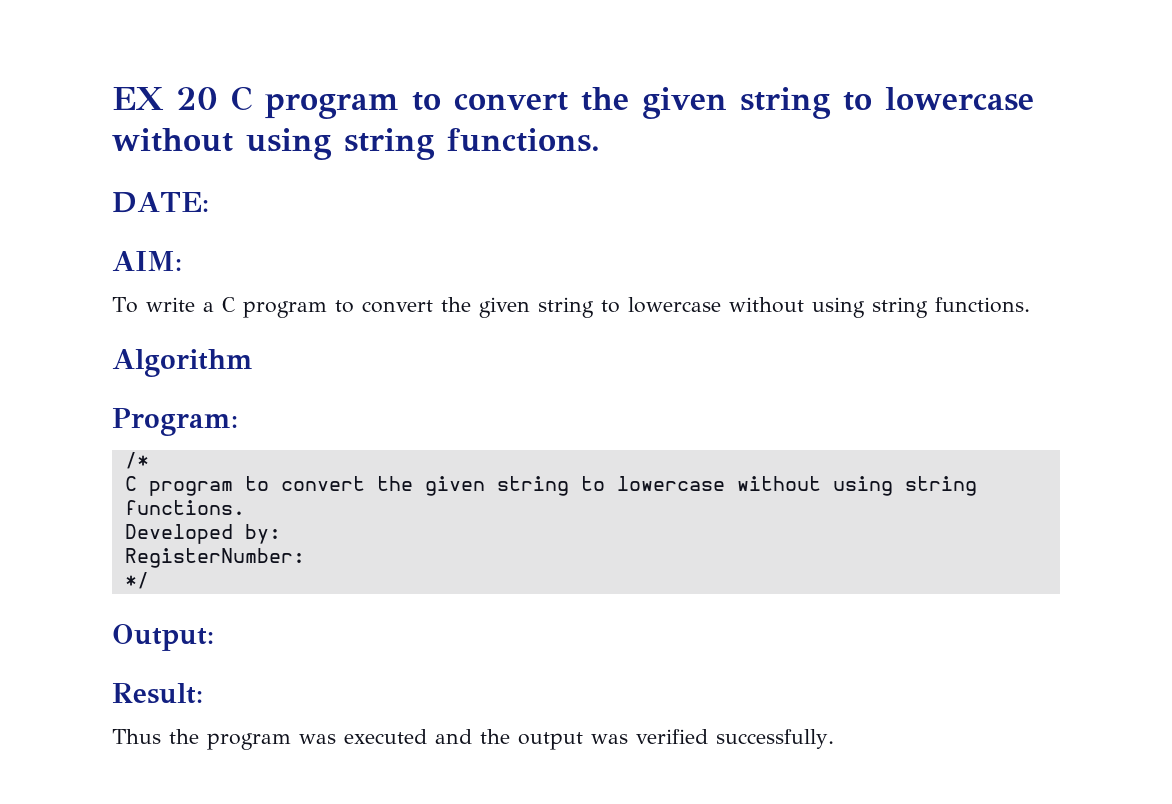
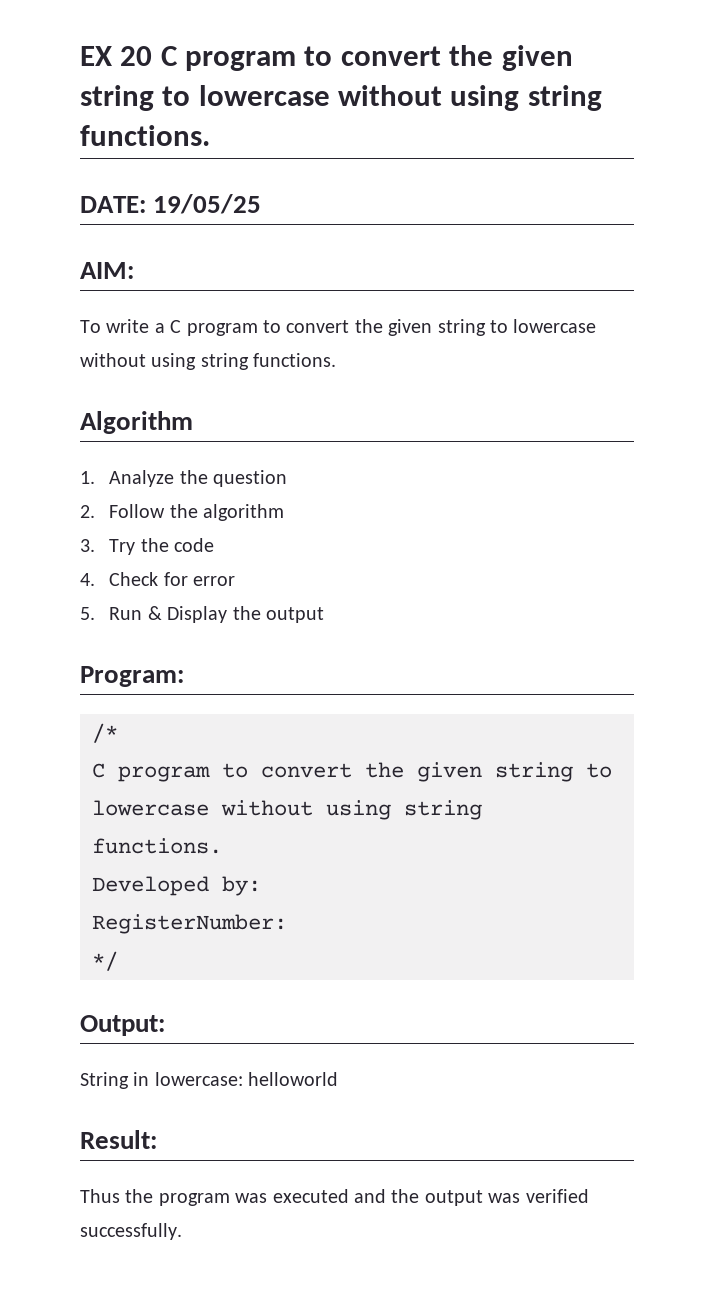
(209, 202) none -> [153,194,262,214] 19/05/25
(253, 363) none -> [80,470,288,487] [80,504,285,521] [80,538,215,555] [80,572,236,586] [80,606,325,623] // 1. Analyze the question // 2. Follow the algorithm // 3. Try the code // 4. Check for error // 5. Run & Display the output
(214, 637) none -> [80,1072,339,1089] // String in lowercase: helloworld

